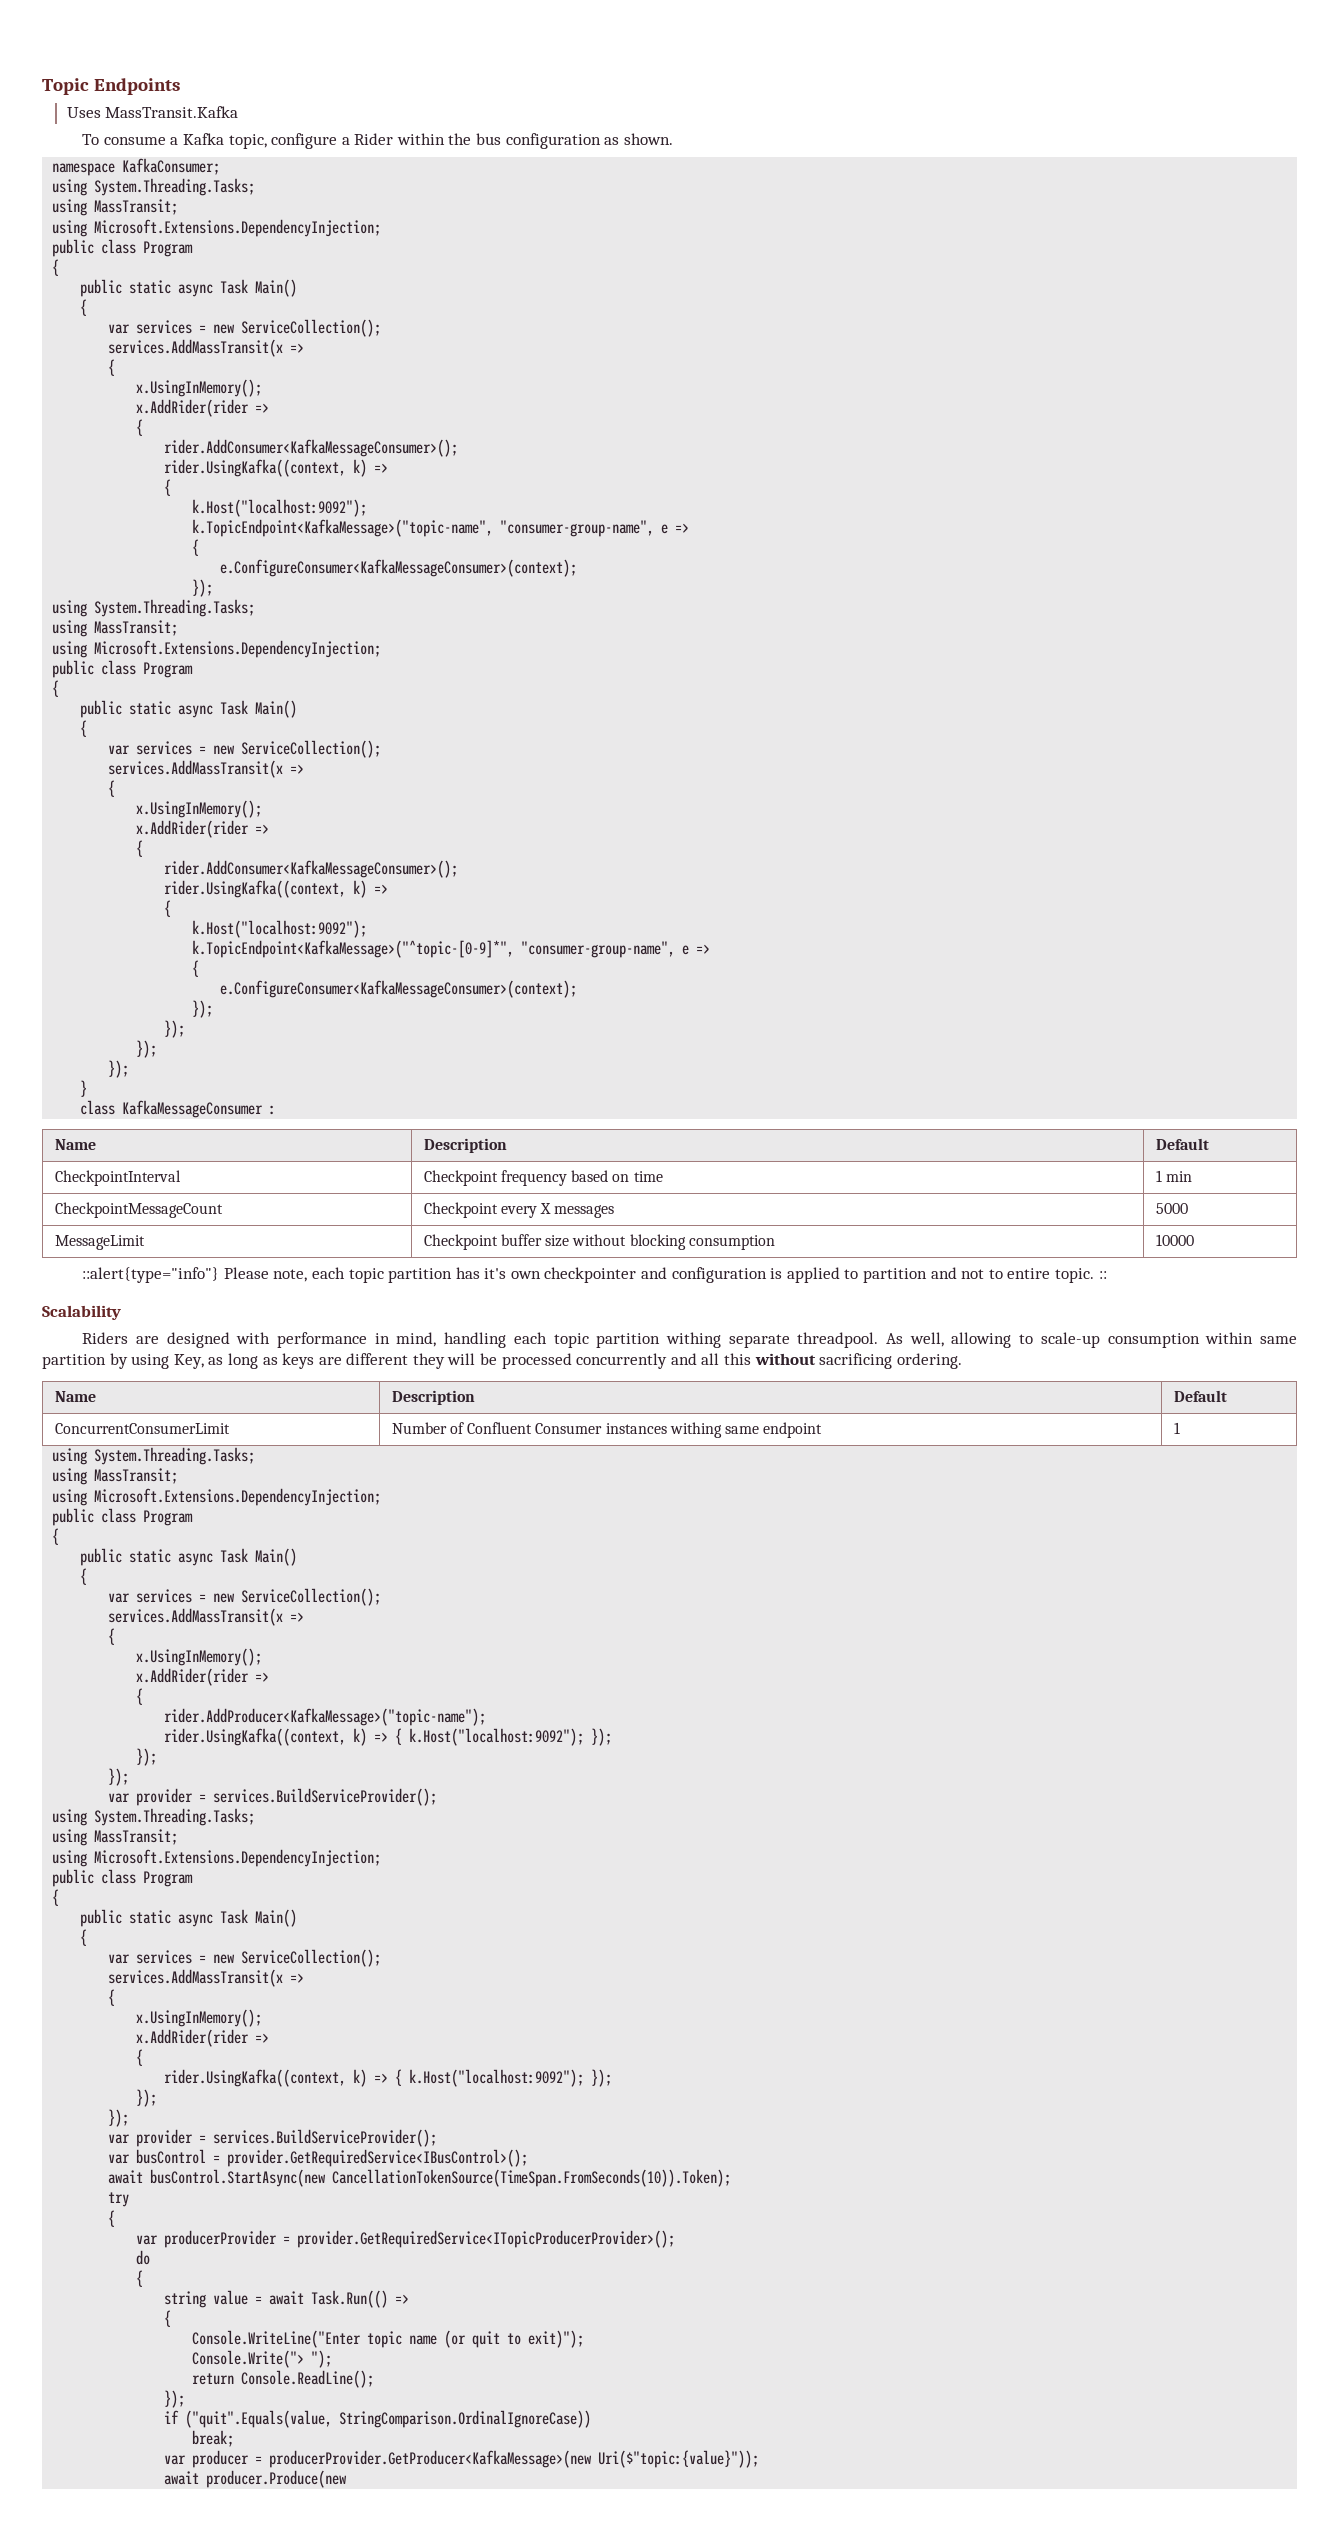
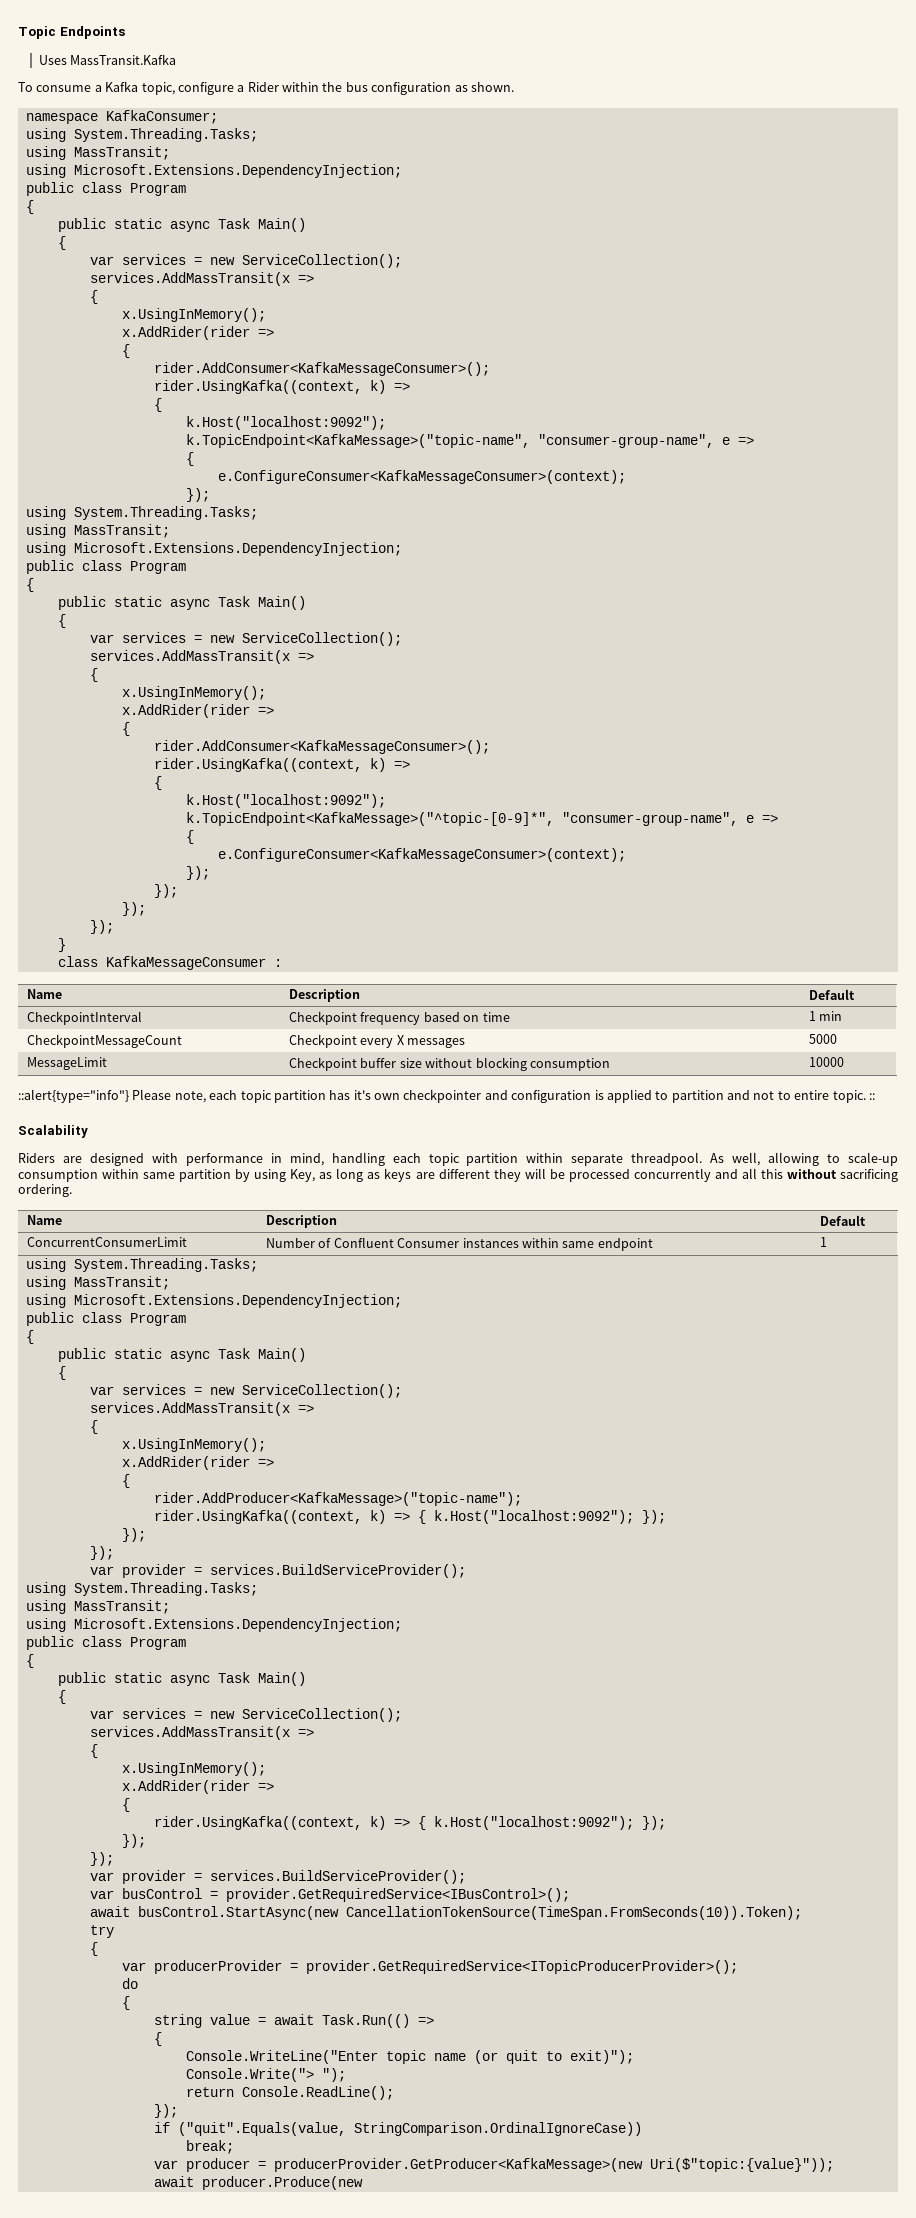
[665,1332,721,1348] withing -> [526,1153,564,1163] within
[669,1422,722,1438] withing -> [521,1238,559,1248] within

